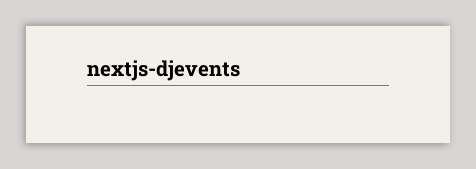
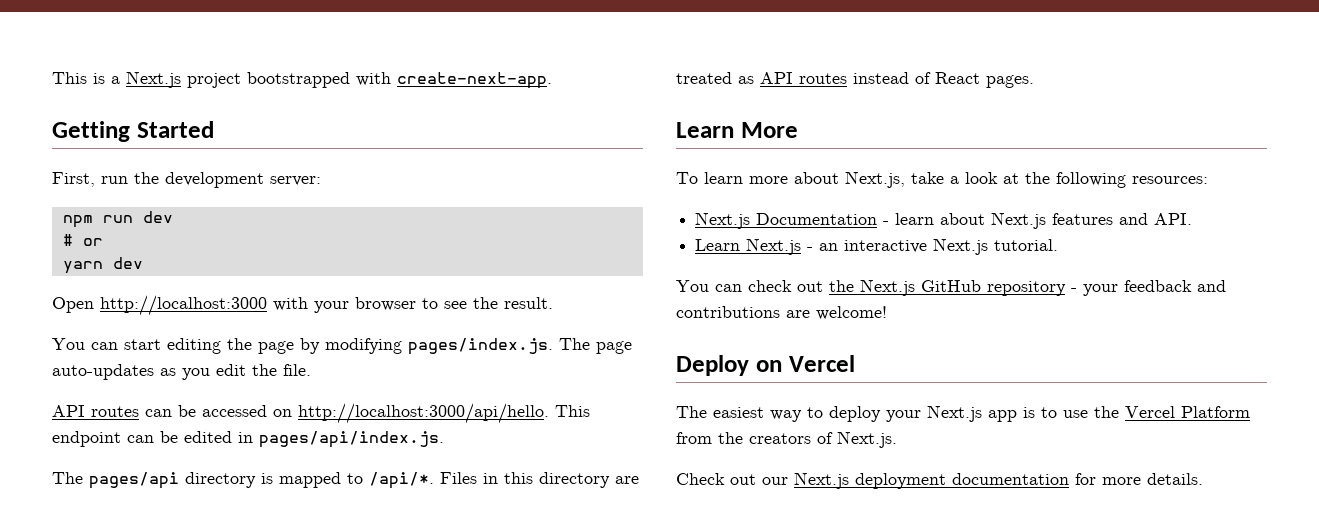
[87,60,240,81] nextjs-djevents -> [52,71,552,89] [52,121,214,142] [52,172,321,188] [62,211,173,228] [62,234,103,246] [62,257,143,274] [52,295,553,316] [52,338,632,355] [52,364,311,380] [52,403,590,424] [52,431,444,448] [52,472,639,489] [676,72,1034,88] [676,122,798,138] [676,171,1208,188] [695,212,1193,229] [695,238,1059,255] [676,279,1226,296] [676,306,887,320] [676,355,855,376] [676,405,1250,422] [676,431,897,448] [676,472,1203,489] This is a Next.js project bootstrapped with create-next-app. // Getting Started // First, run the development server: // npm run dev // # or // yarn dev // Open http://localhost:3000 with your browser to see the result. // You can start editing the page by modifying pages/index.js. The page auto-updates as you edit the file. // API routes can be accessed on http://localhost:3000/api/hello. This endpoint can be edited in pages/api/index.js. // The pages/api directory is mapped to /api/*. Files in this directory are treated as API routes instead of React pages. // Learn More // To learn more about Next.js, take a look at the following resources: // Next.js Documentation - learn about Next.js features and API. // Learn Next.js - an interactive Next.js tutorial. // You can check out the Next.js GitHub repository - your feedback and contributions are welcome! // Deploy on Vercel // The easiest way to deploy your Next.js app is to use the Vercel Platform from the creators of Next.js. // Check out our Next.js deployment documentation for more details.

